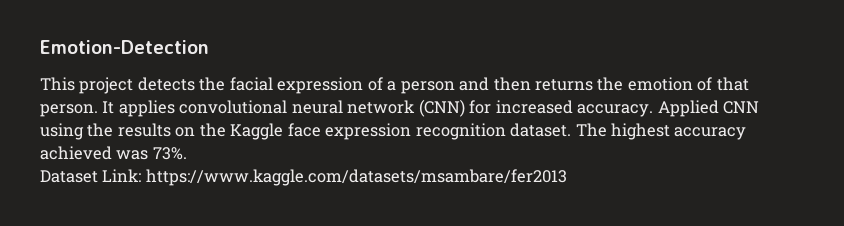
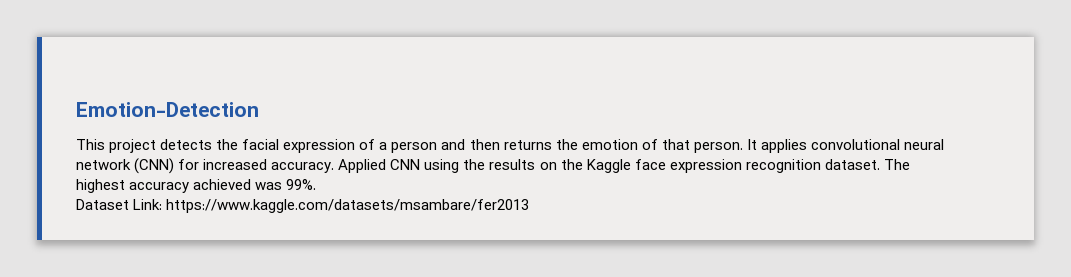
[152,147,187,160] 73%. -> [286,179,317,190] 99%.

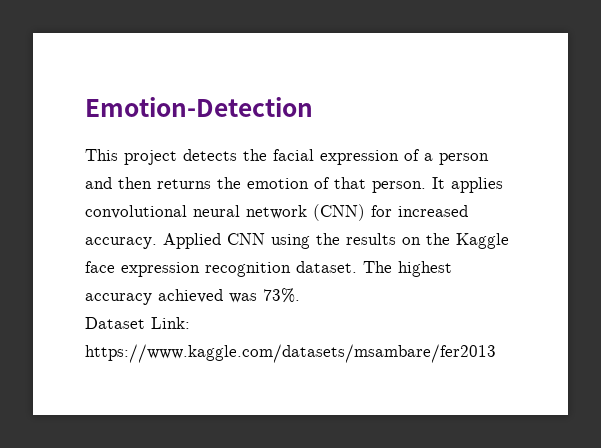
[286,179,317,190] 99%. -> [263,288,300,303] 73%.

